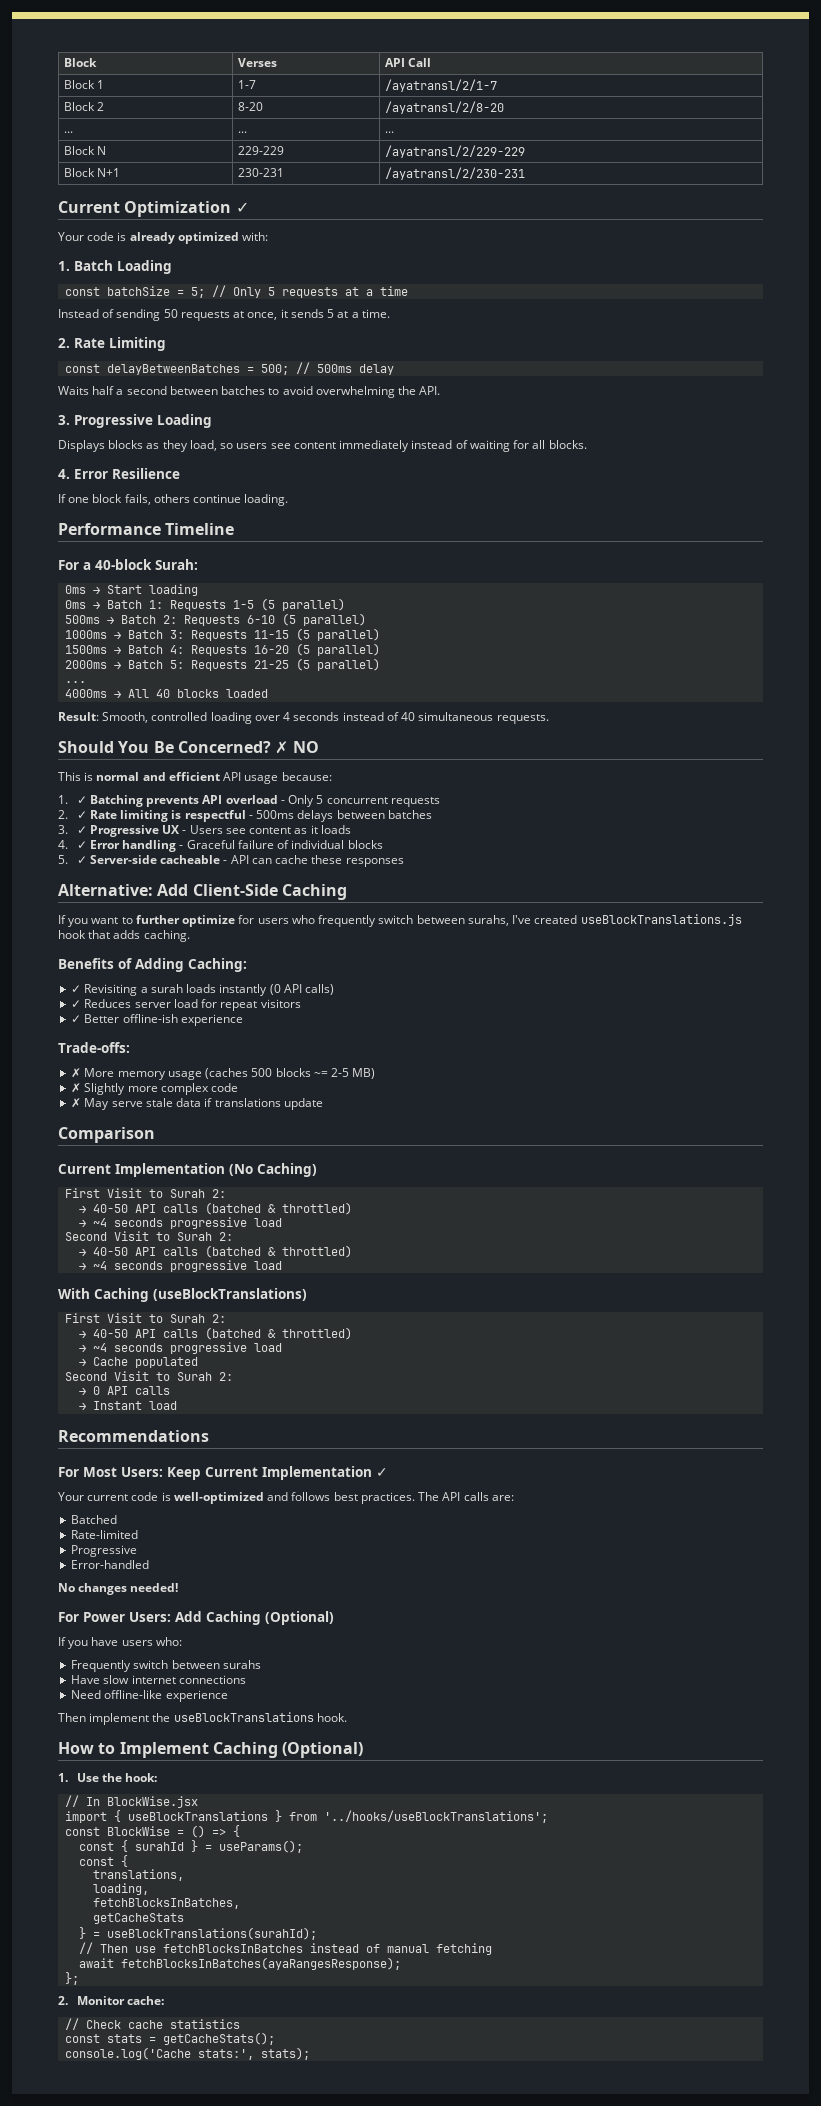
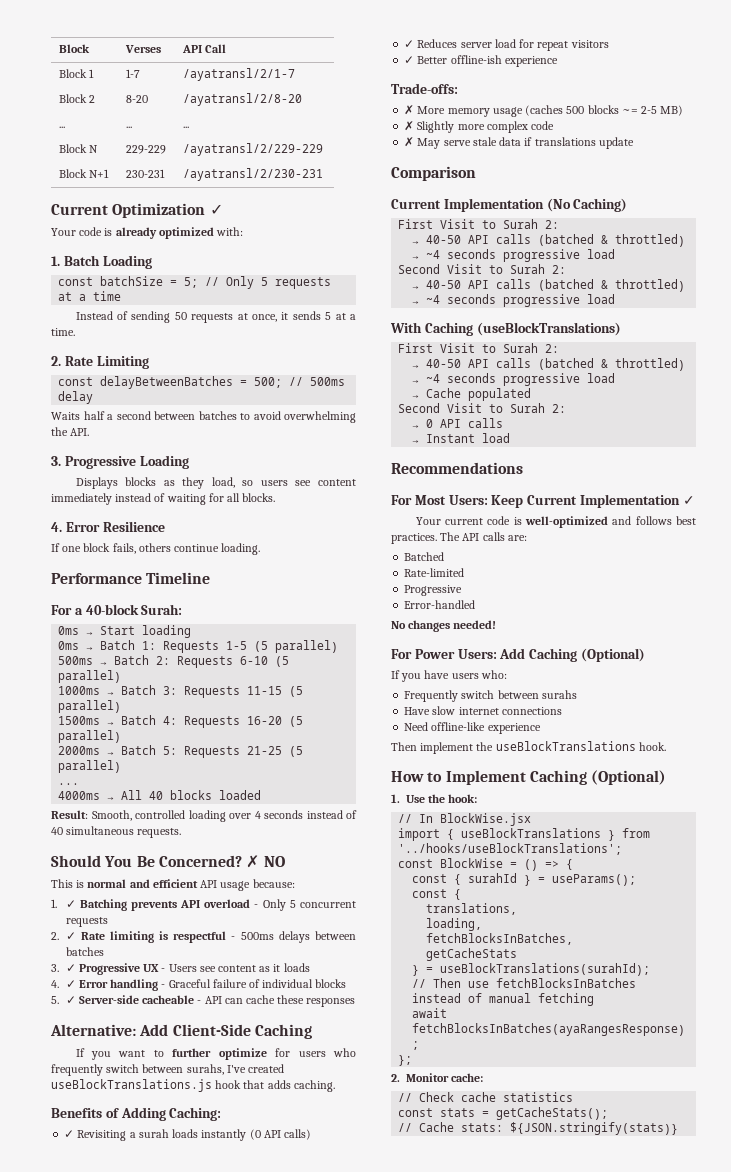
[65,2047,311,2060] console.log('Cache stats:', stats); -> [398,1122,679,1135] // Cache stats: ${JSON.stringify(stats)}

